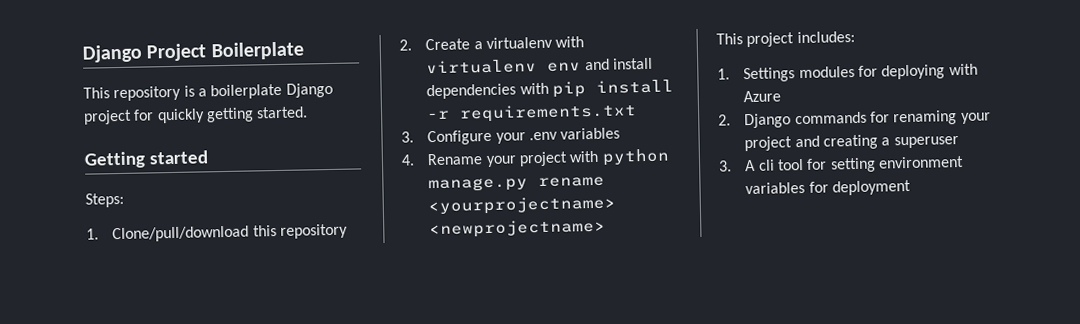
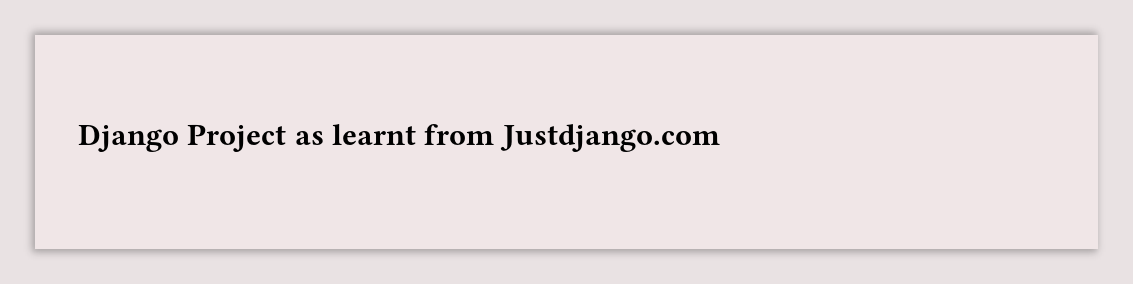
[210,41,304,61] [83,82,333,102] [83,106,309,125] [84,150,208,169] [85,192,124,208] [86,223,348,243] [399,36,585,51] [426,57,653,75] [426,79,674,100] [427,103,638,123] [401,127,621,146] [401,148,670,168] [428,176,606,193] [428,195,617,216] [429,218,607,239] [716,30,855,48] [717,63,978,83] [743,90,782,103] [718,110,991,129] [744,134,959,152] [719,155,964,173] [745,179,911,196] Boilerplate // This repository is a boilerplate Django project for quickly getting started. // Getting started // Steps: // 1. Clone/pull/download this repository // 2. Create a virtualenv with virtualenv env and install dependencies with pip install -r requirements.txt // 3. Configure your .env variables // 4. Rename your project with python manage.py rename <yourprojectname> <newprojectname> // This project includes: // 1. Settings modules for deploying with Azure // 2. Django commands for renaming your project and creating a superuser // 3. A cli tool for setting environment variables for deployment -> [294,124,720,152] as learnt from Justdjango.com

